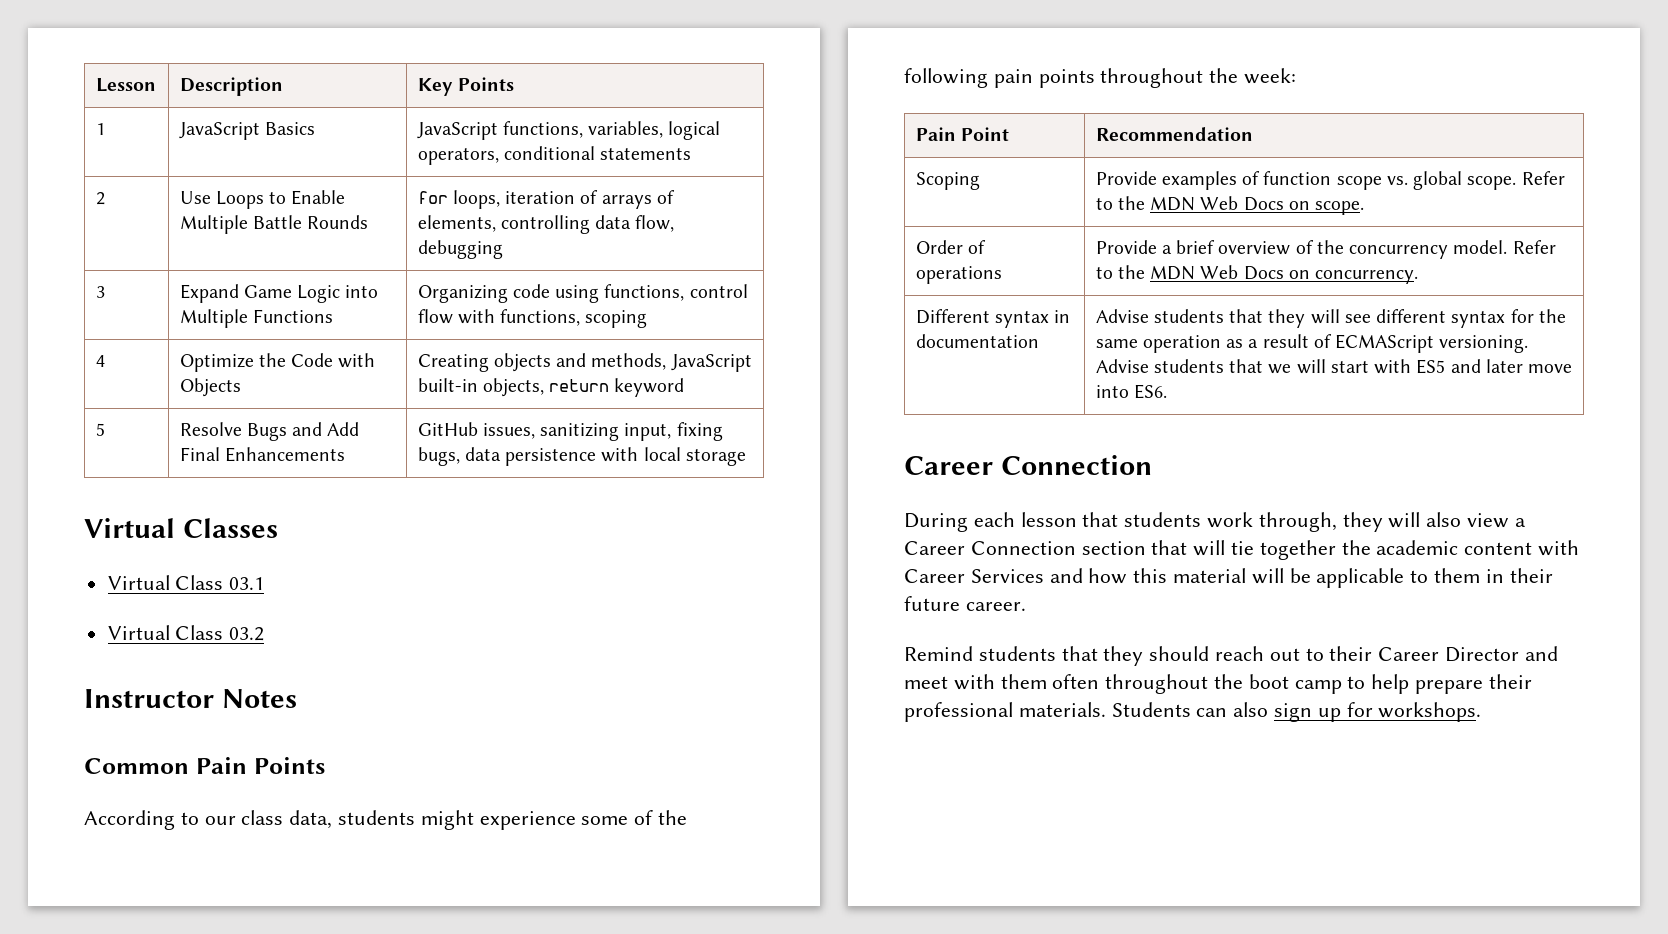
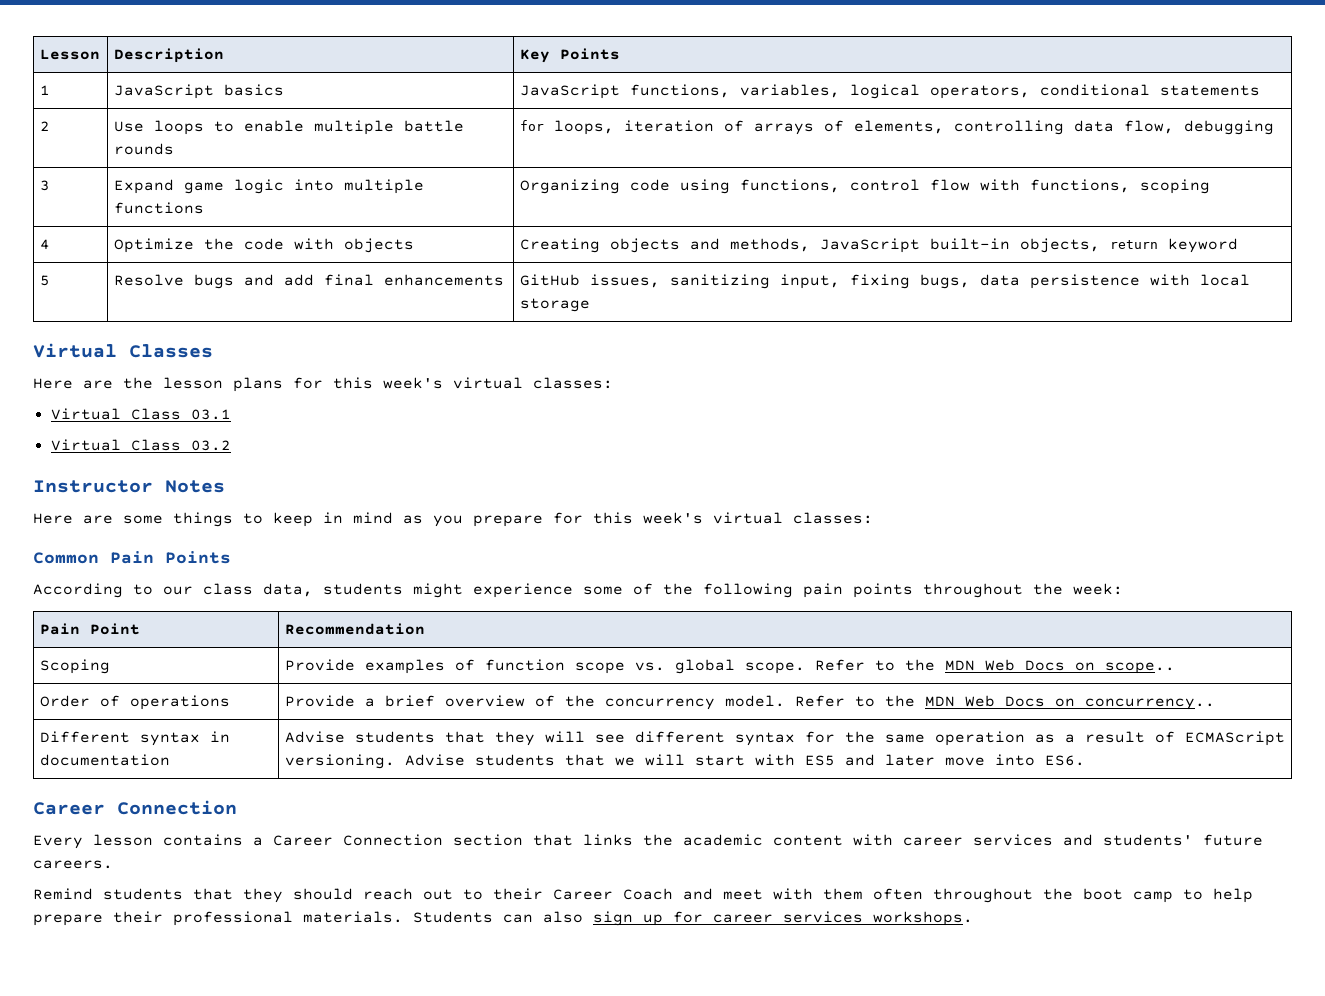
[264,122,315,135] Basics -> [223,84,284,96] basics
[215,190,346,209] [179,215,369,234] Loops to Enable Multiple Battle Rounds -> [153,120,464,135] [113,143,174,155] loops to enable multiple battle rounds
[243,285,379,303] [179,309,333,328] Game Logic into Multiple Functions -> [183,179,424,194] [113,202,204,214] game logic into multiple functions
[291,353,376,368] [179,378,241,397] Code with Objects -> [243,238,414,253] code with objects
[246,422,360,441] [179,447,345,462] Bugs and Add Final Enhancements -> [193,274,504,289] bugs and add final enhancements
(278, 528) none -> [33,377,613,392] // Here are the lesson plans for this week's virtual classes:
(297, 698) none -> [33,512,873,527] // Here are some things to keep in mind as you prepare for this week's virtual classes:
[1315,201,1365,215] scope. -> [1104,662,1175,674] scope..
[1315,270,1419,284] concurrency. -> [1084,698,1215,710] concurrency..
[904,512,1510,532] During each lesson that students work through, they will also view -> [33,834,243,849] Every lesson contains
[1193,540,1336,560] will tie together -> [583,834,633,846] links
[904,568,1553,588] [904,596,1026,611] Career Services and how this material will be applicable to them in their future career. -> [903,834,1263,846] [33,860,113,869] career services and students' future careers.
[1445,647,1520,662] Director -> [623,888,673,900] Coach
(1373, 709) none -> [713,911,863,923] career services

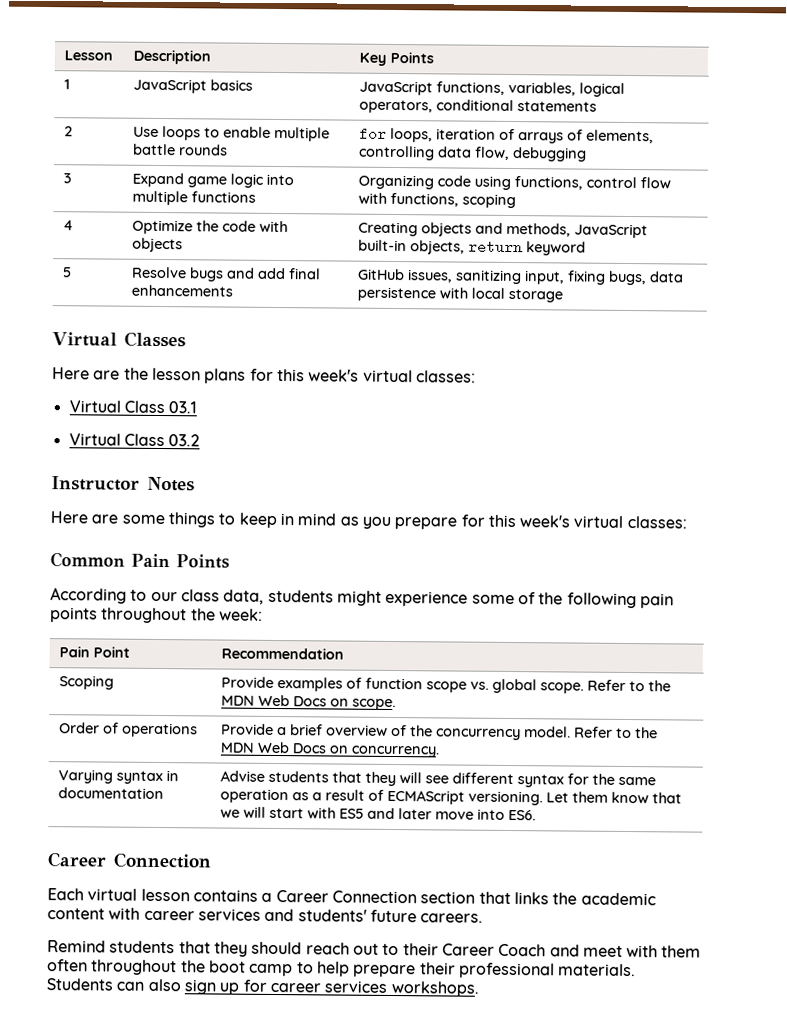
[1104,662,1175,674] scope.. -> [352,698,397,711] scope.
[1084,698,1215,710] [39,731,130,743] concurrency.. // Different -> [351,745,440,758] [58,769,114,784] concurrency. // Varying
[404,754,555,766] Advise students -> [546,791,650,804] Let them know
[33,835,83,849] Every -> [47,888,138,901] Each virtual

